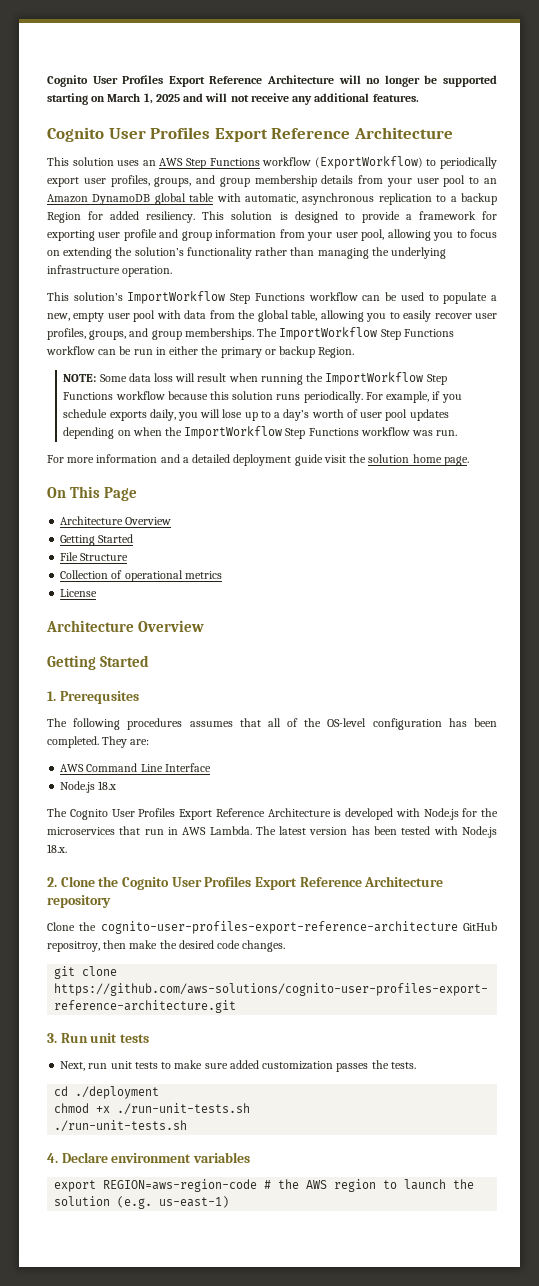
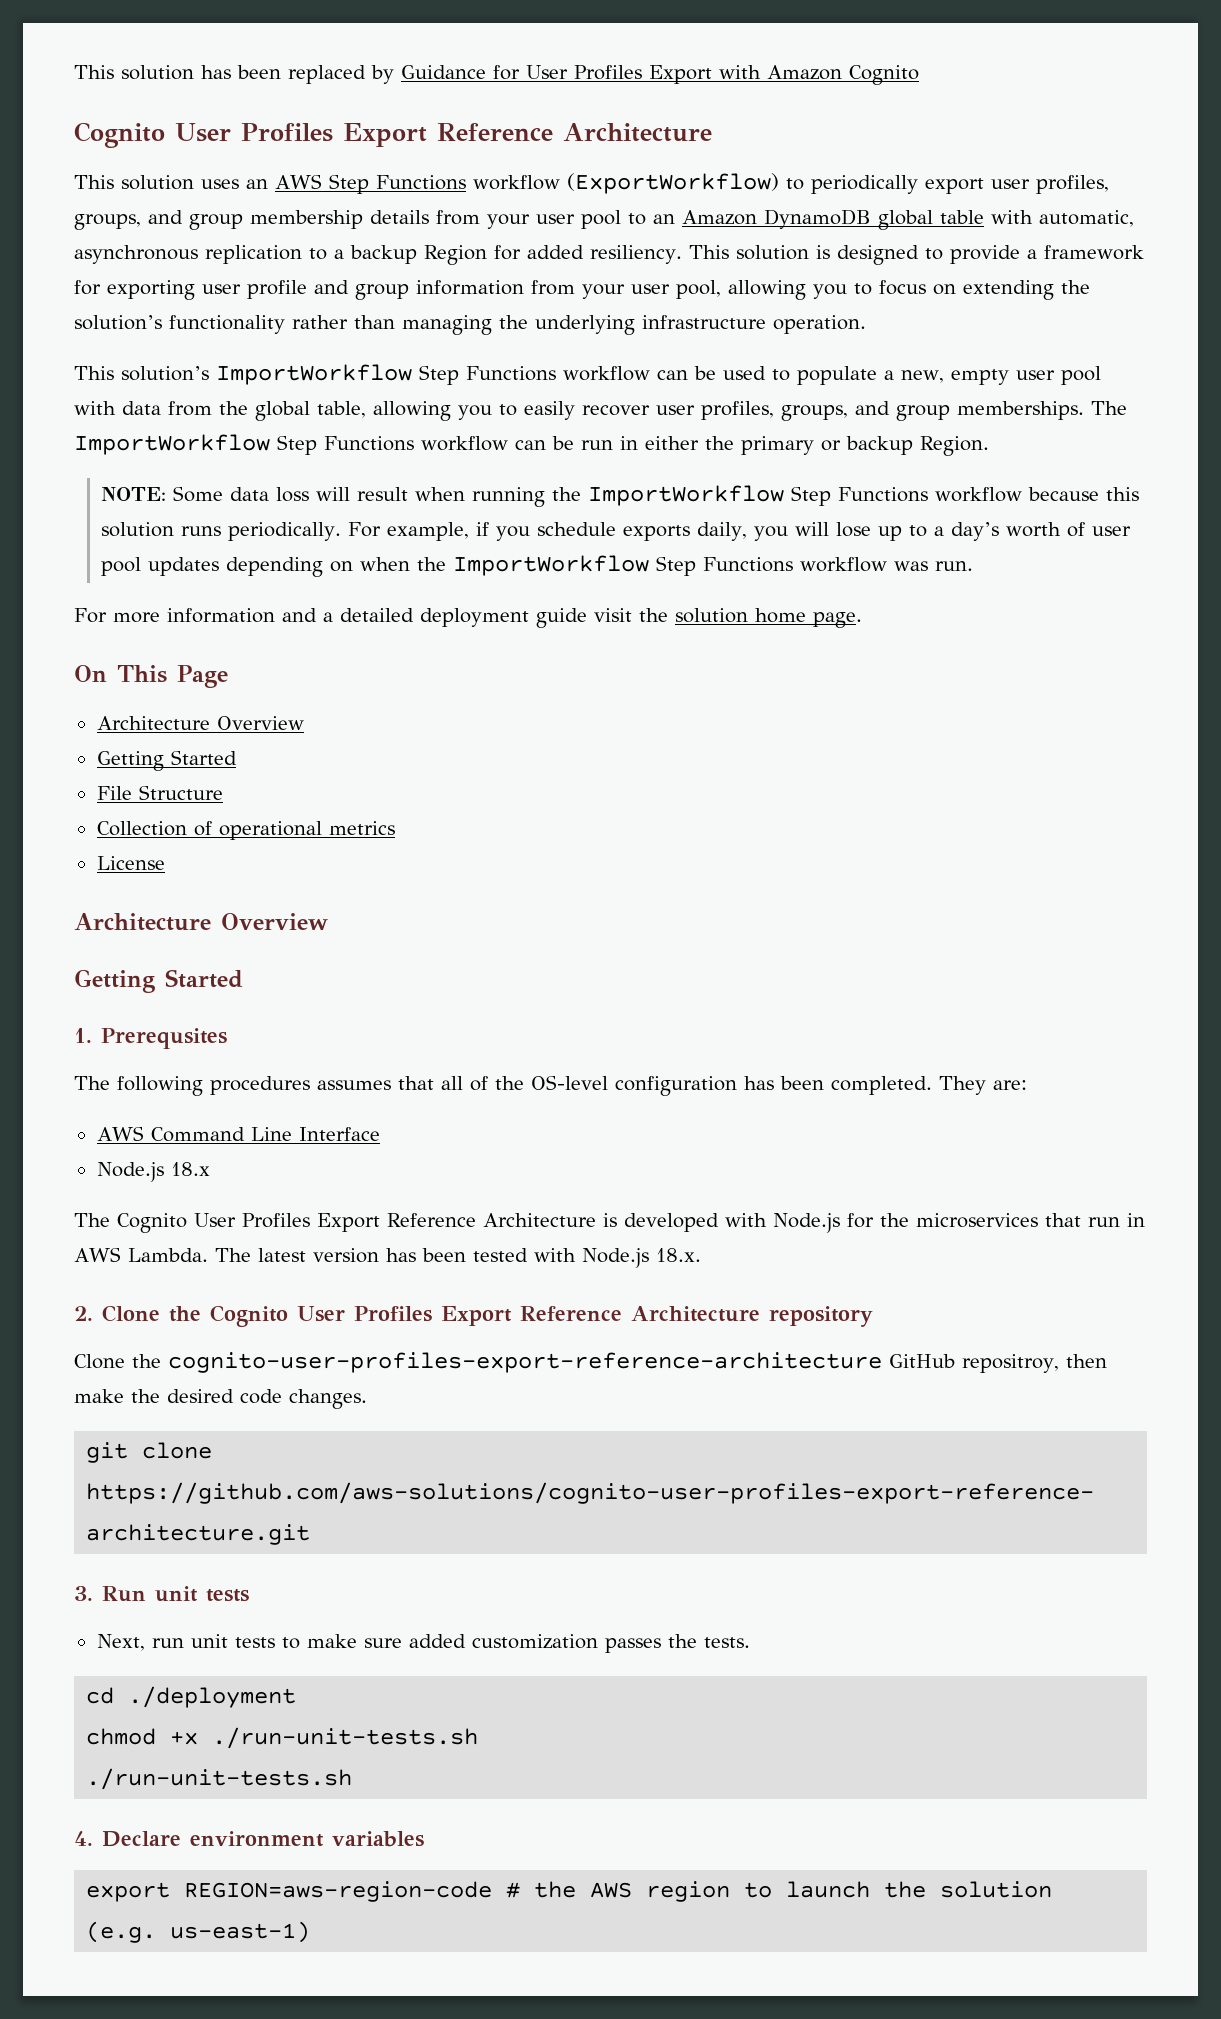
[47,75,498,87] [47,93,419,105] Cognito User Profiles Export Reference Architecture will no longer be supported starting on March 1, 2025 and will not receive any additional features. -> [74,65,919,85] This solution has been replaced by Guidance for User Profiles Export with Amazon Cognito

